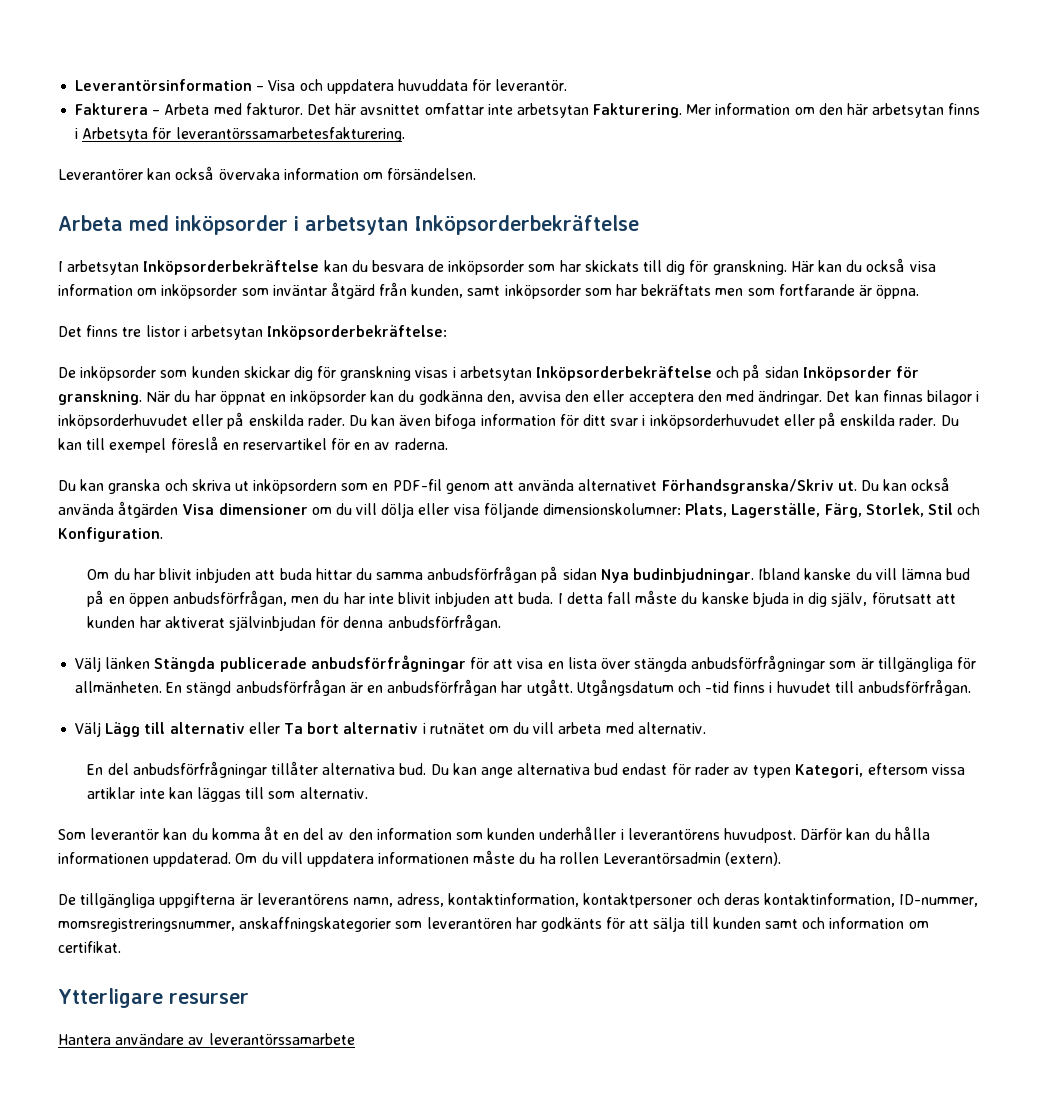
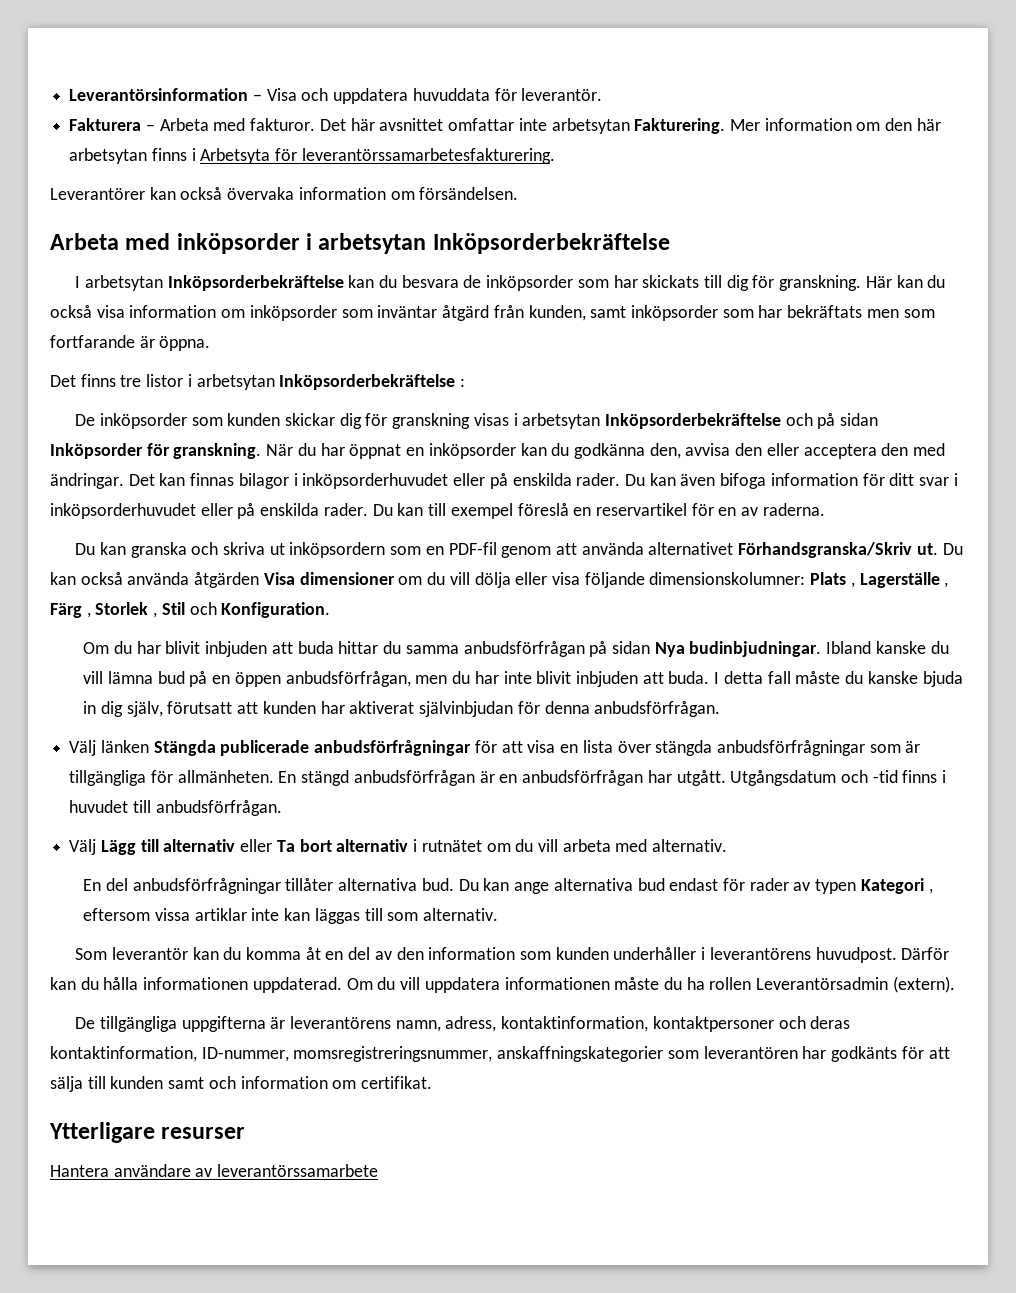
[267,325,448,340] Inköpsorderbekräftelse: -> [279,374,466,390] Inköpsorderbekräftelse :
[685,503,924,518] Plats, Lagerställe, Färg, Storlek, -> [810,572,949,588] [50,602,158,618] Plats , Lagerställe , Färg , Storlek ,
[795,764,864,778] Kategori, -> [860,878,933,894] Kategori ,

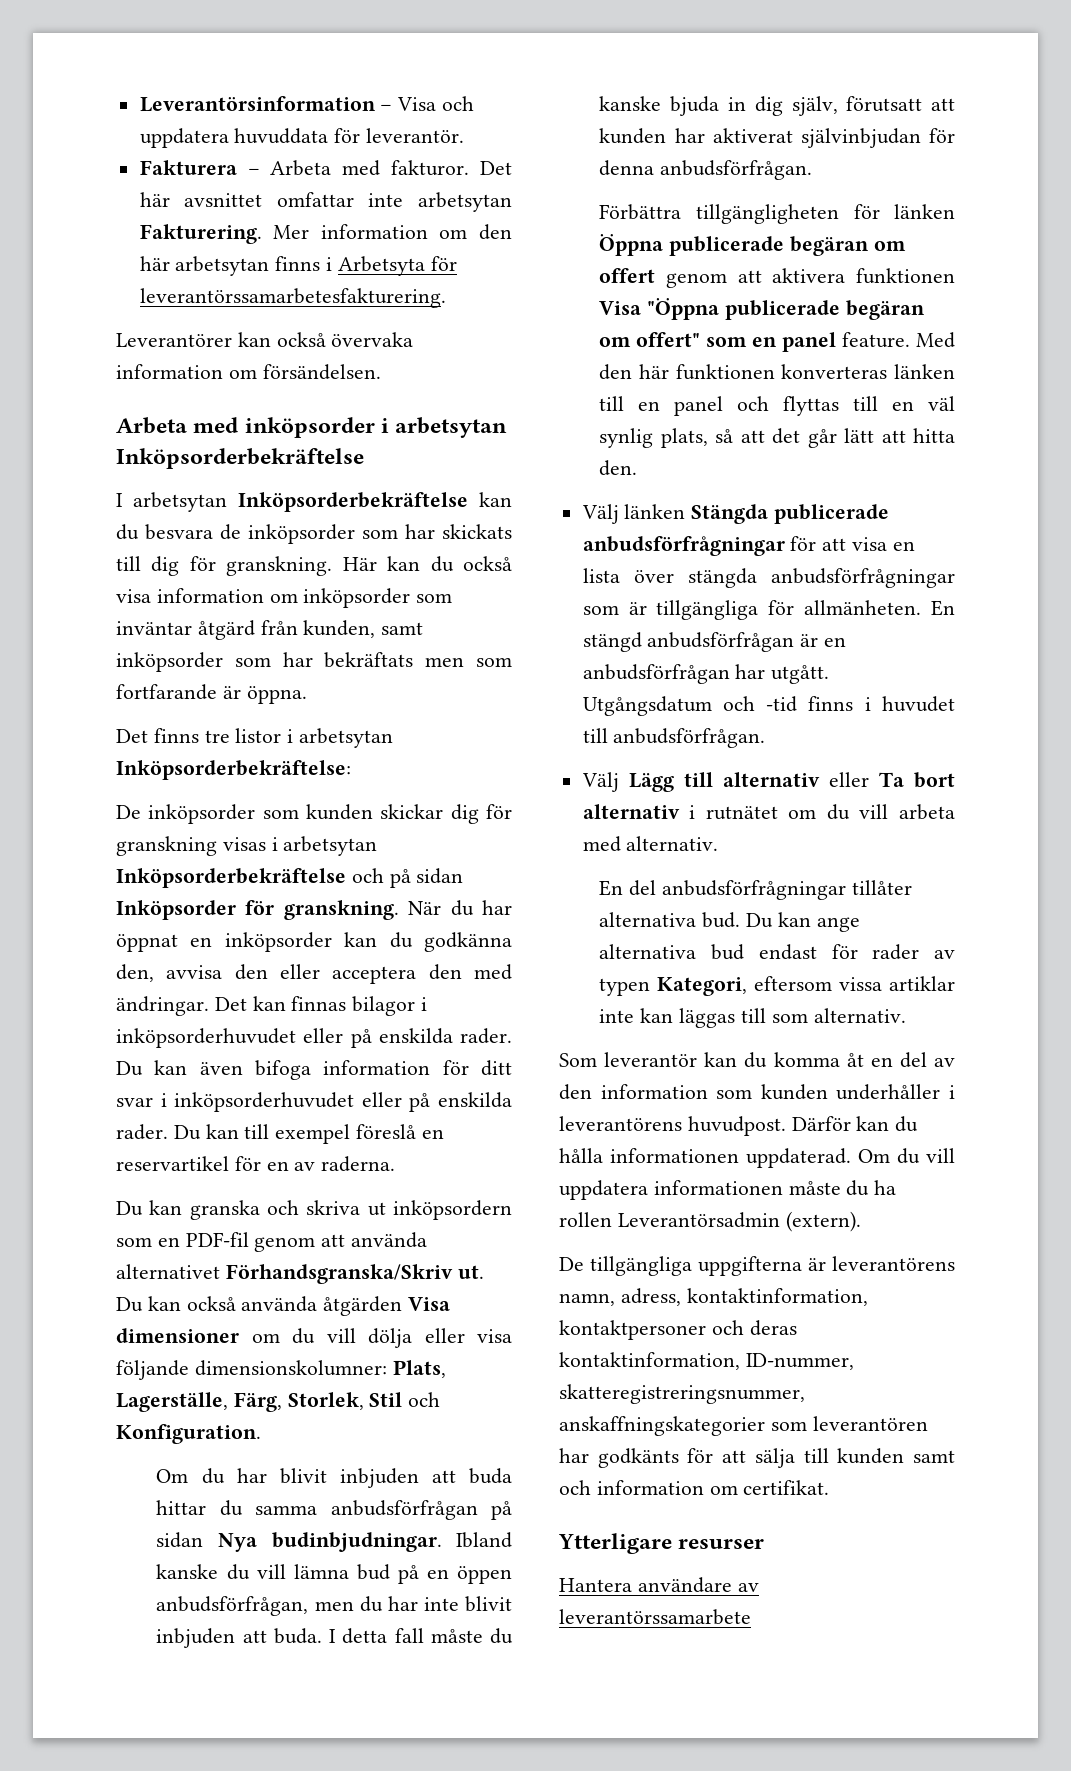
[279,374,466,390] Inköpsorderbekräftelse : -> [116,760,351,780] Inköpsorderbekräftelse:
[810,572,949,588] [50,602,158,618] Plats , Lagerställe , Färg , Storlek , -> [392,1360,446,1378] [116,1392,364,1412] Plats, Lagerställe, Färg, Storlek,
(721, 709) none -> [599,204,955,224] [599,234,906,256] [599,268,955,288] [599,298,925,320] [599,332,955,352] [599,364,955,380] [599,396,955,416] [599,428,955,448] [599,460,638,476] // Förbättra tillgängligheten för länken Öppna publicerade begäran om offert genom att aktivera funktionen Visa "Öppna publicerade begäran om offert" som en panel feature. Med den här funktionen konverteras länken till en panel och flyttas till en väl synlig plats, så att det går lätt att hitta den.
[860,878,933,894] Kategori , -> [657,977,748,996] Kategori,
[293,1046,493,1062] momsregistreringsnummer, -> [559,1384,805,1404] skatteregistreringsnummer,

